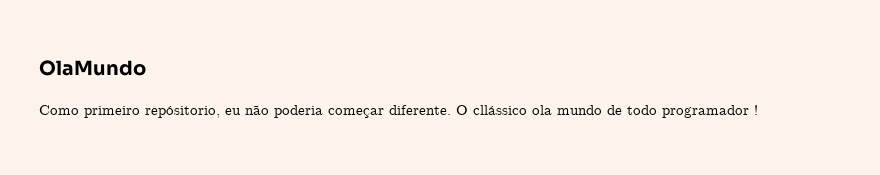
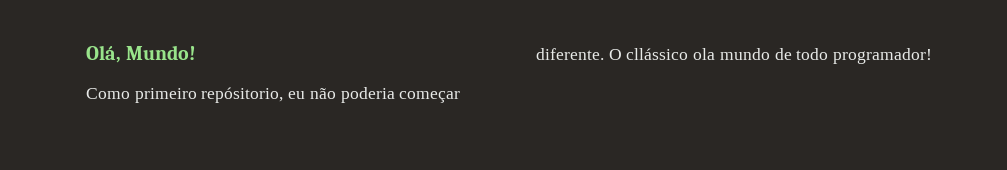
[39,60,146,76] OlaMundo -> [86,45,197,63] Olá, Mundo!
[662,105,758,118] programador ! -> [833,48,933,64] programador!

